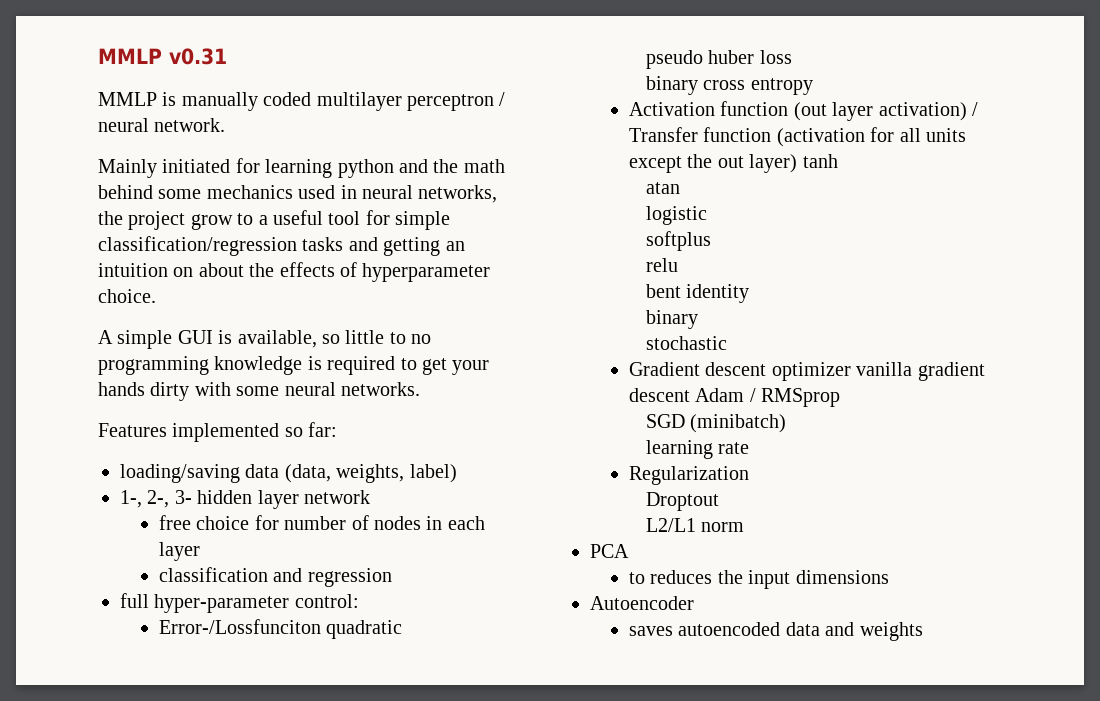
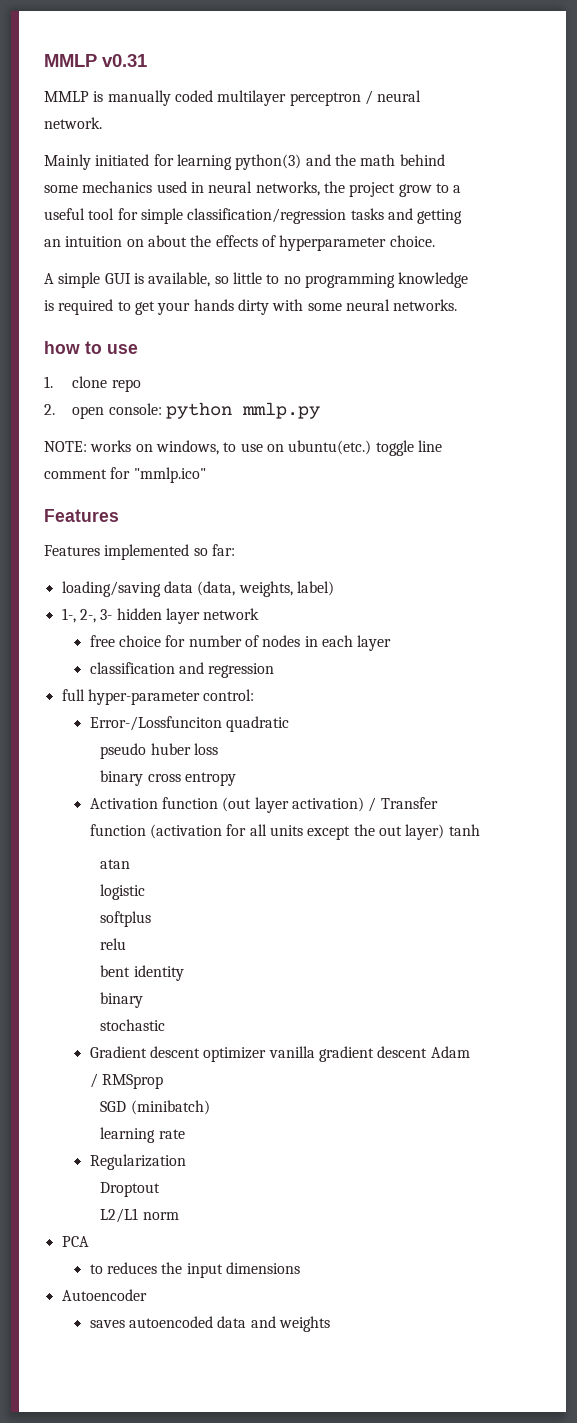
[337,159,394,178] python -> [235,154,302,170] python(3)
(420, 389) none -> [44,341,138,354] [44,376,141,392] [44,402,320,419] [44,440,442,456] [44,467,206,483] [44,509,119,522] // how to use // 1. clone repo // 2. open console: python mmlp.py // NOTE: works on windows, to use on ubuntu(etc.) toggle line comment for "mmlp.ico" // Features

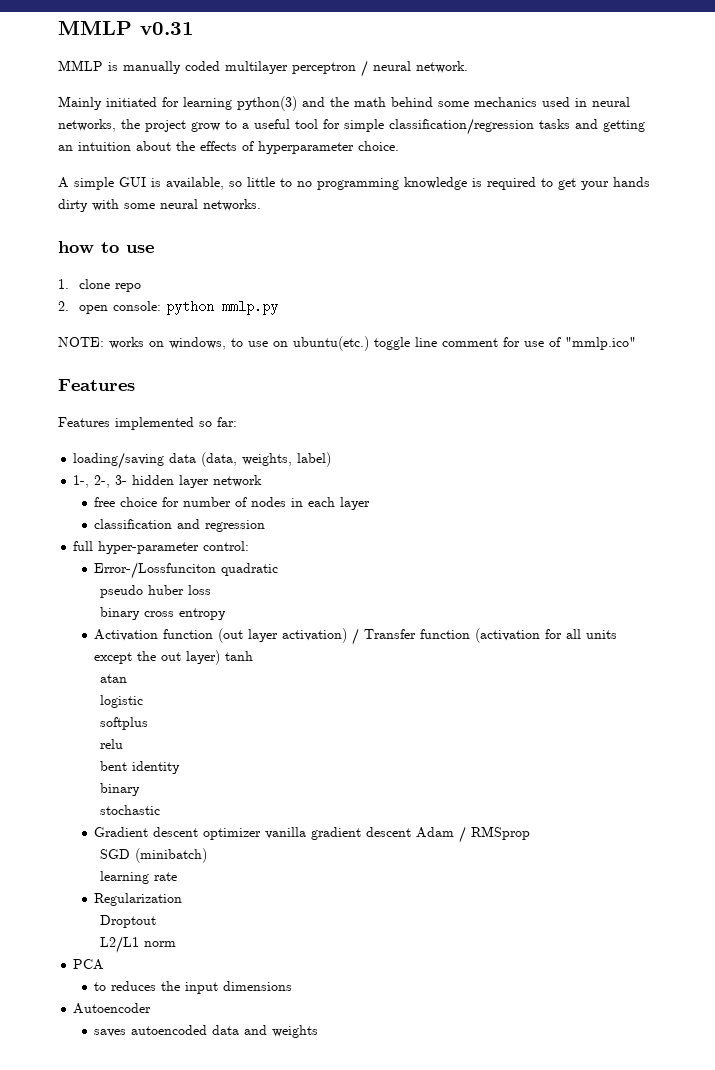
[126,239,144,247] on -> (131, 146) none
(131, 473) none -> [524,337,561,347] use of

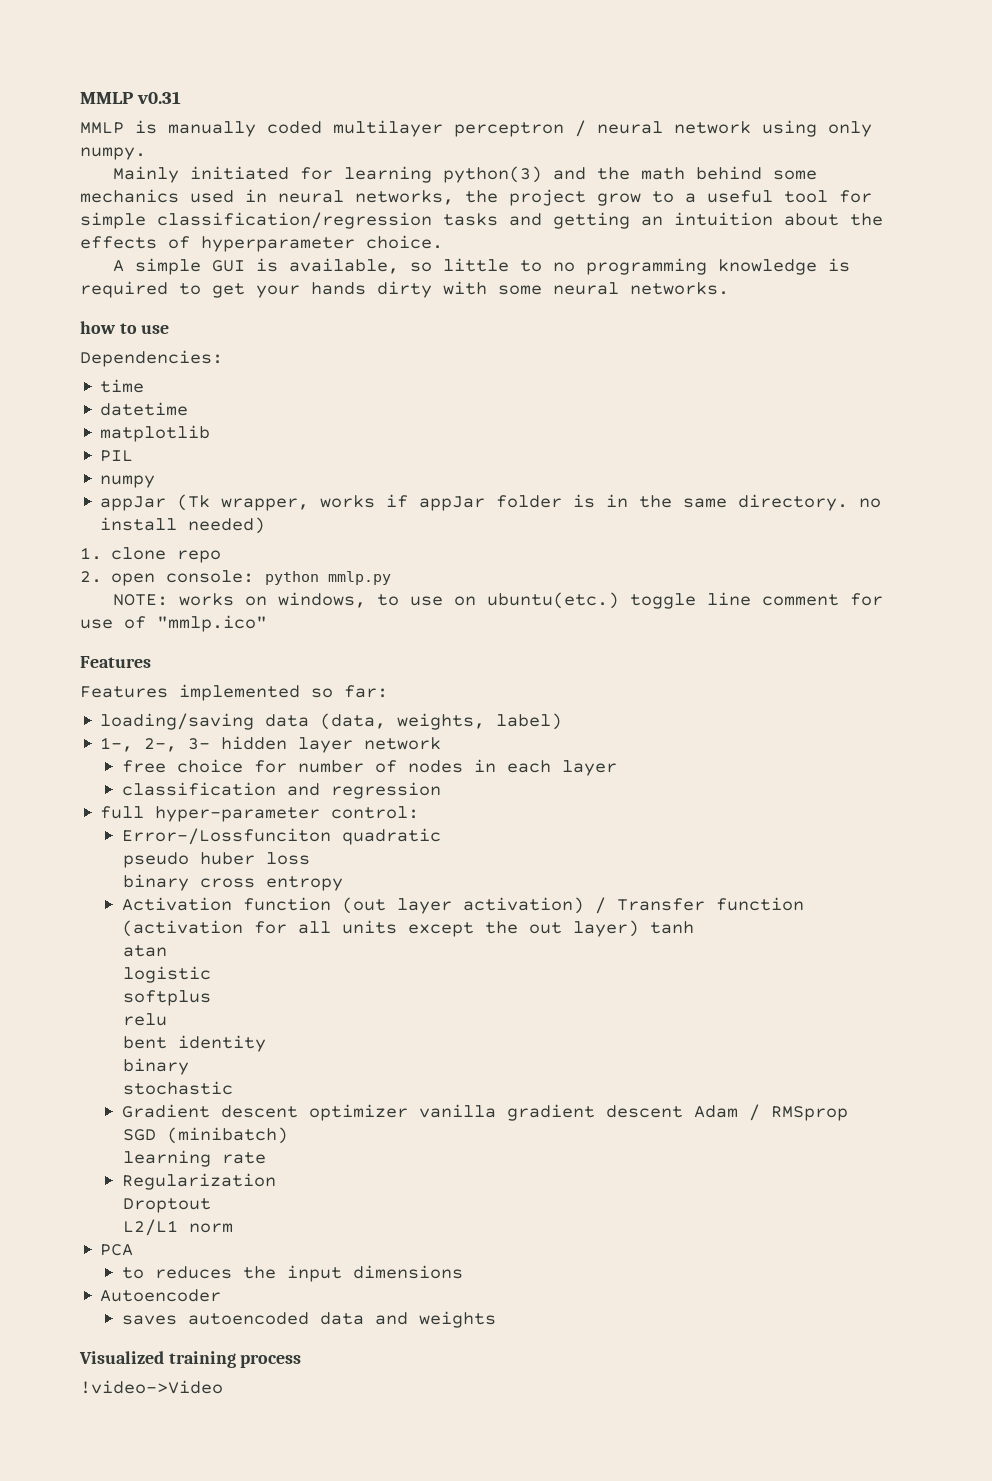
[416,61,468,73] network. -> [674,120,872,137] [80,147,146,160] network using only numpy.
(154, 249) none -> [80,350,223,367] [100,379,145,393] [100,402,189,416] [100,425,211,442] [100,450,134,462] [100,475,156,488] [100,494,882,511] [100,517,266,534] // Dependencies: // time // datetime // matplotlib // PIL // numpy // appJar (Tk wrapper, works if appJar folder is in the same directory. no install needed)
(319, 1031) none -> [79,1351,302,1368] [80,1380,223,1394] // Visualized training process // !video->Video

